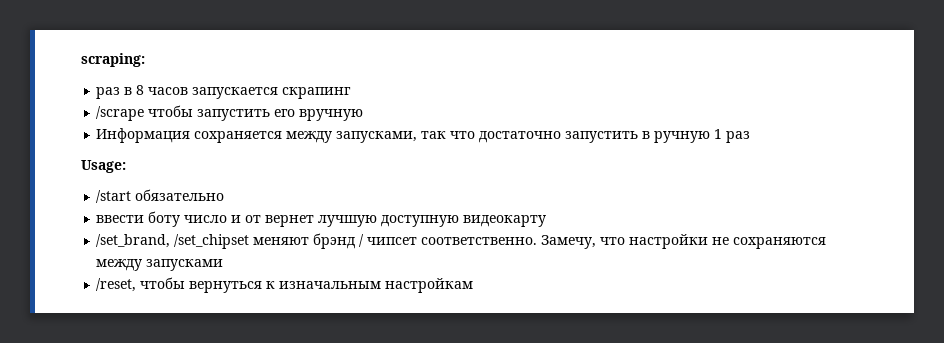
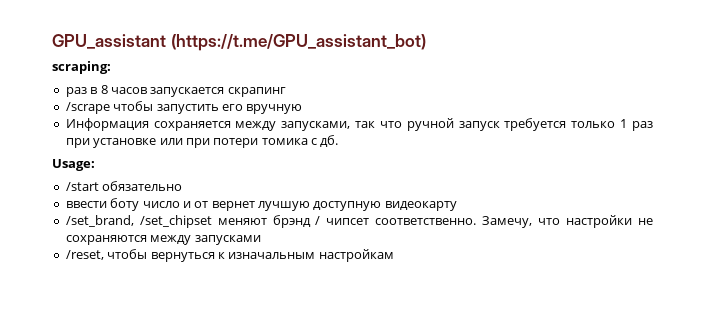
(81, 60) none -> [52,34,426,51] GPU_assistant (https://t.me/GPU_assistant_bot) //
[479,129,751,143] достаточно запустить в ручную 1 раз -> [406,118,653,131] [65,135,339,148] ручной запуск требуется только 1 раз при установке или при потери томика с дб.

